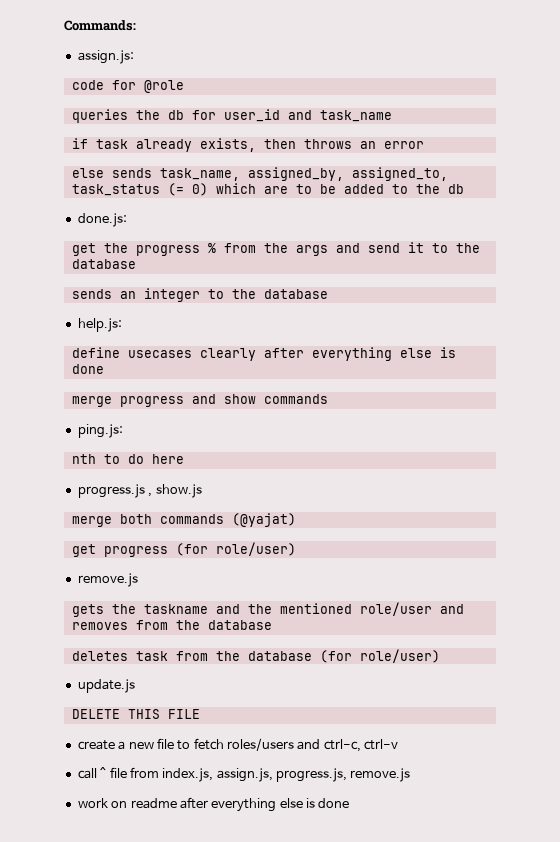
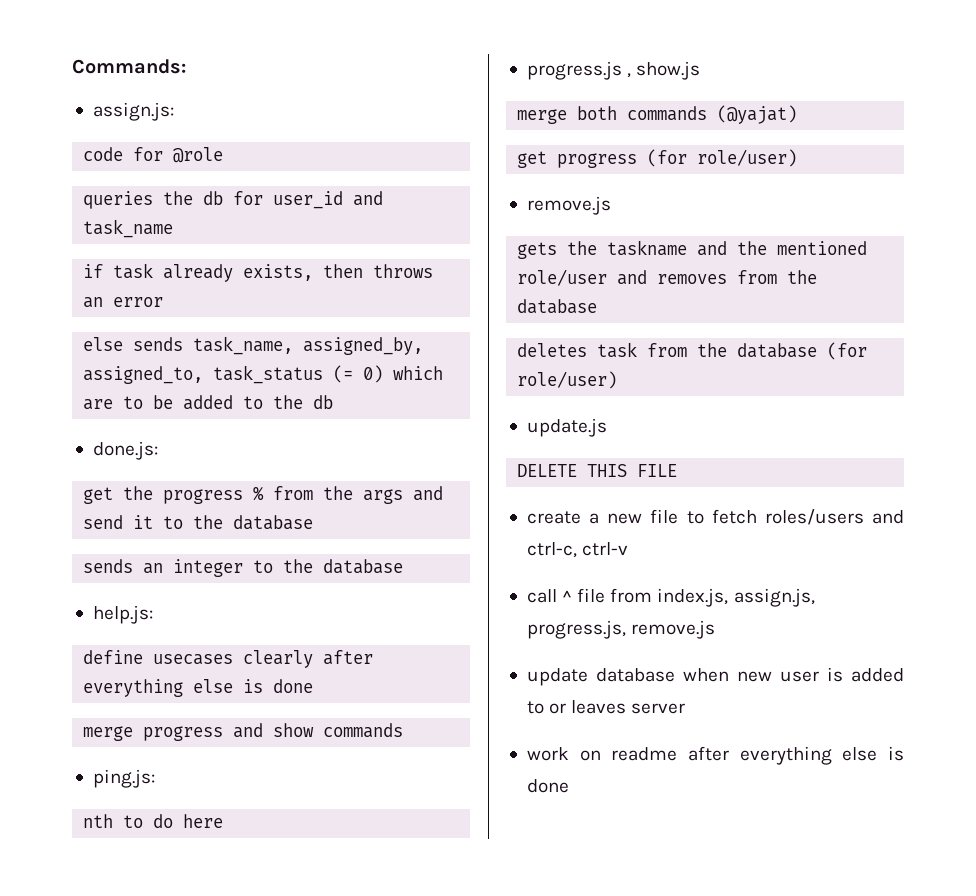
(411, 775) none -> [526,667,904,686] [526,700,686,714] // update database when new user is added to or leaves server

